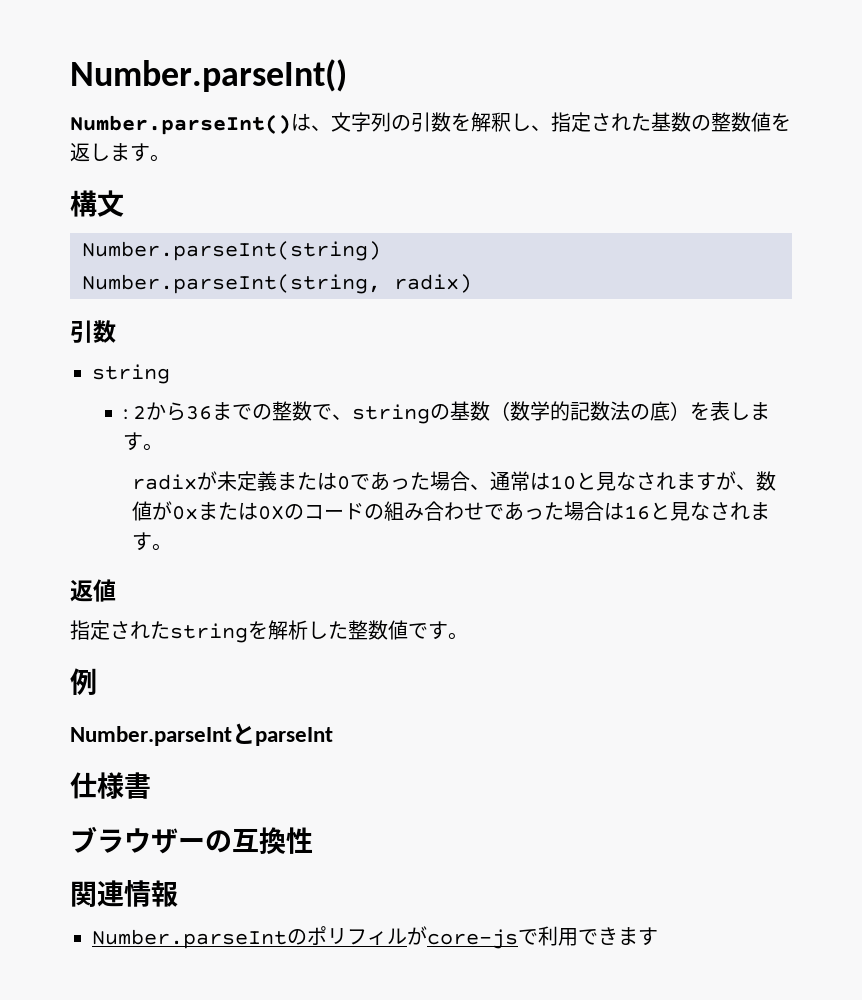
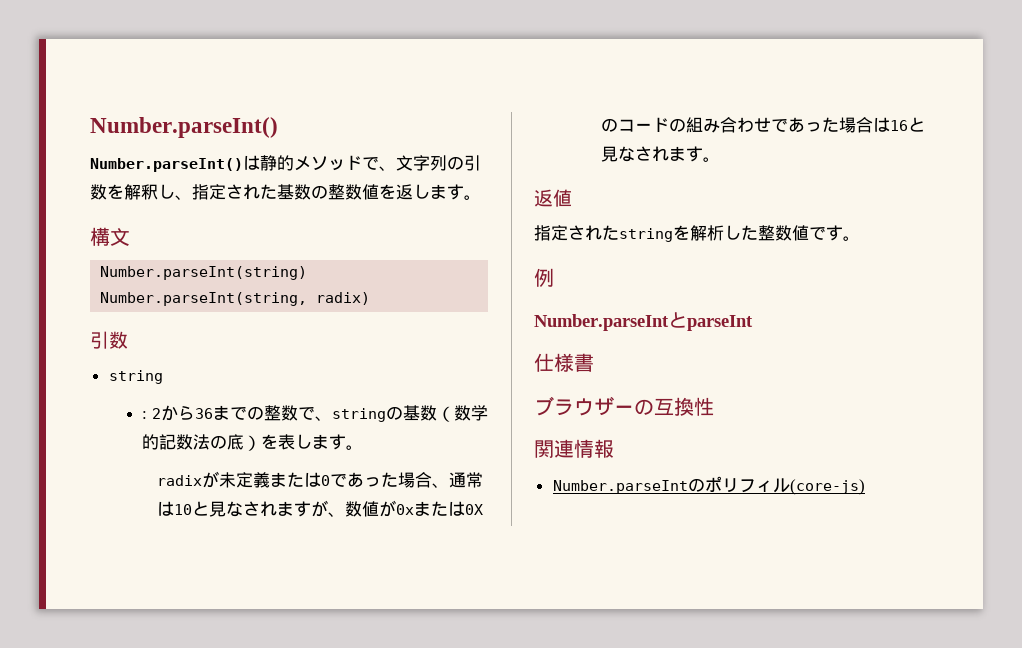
(311, 122) none -> [260,155,379,171] 静的メソッドで
[407,926,658,949] がcore-jsで利用できます -> [789,479,865,495] (core-js)

